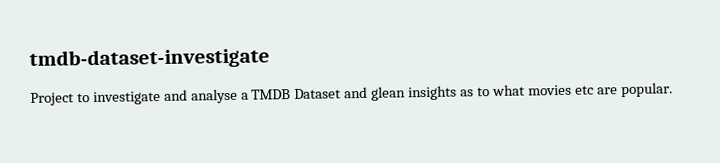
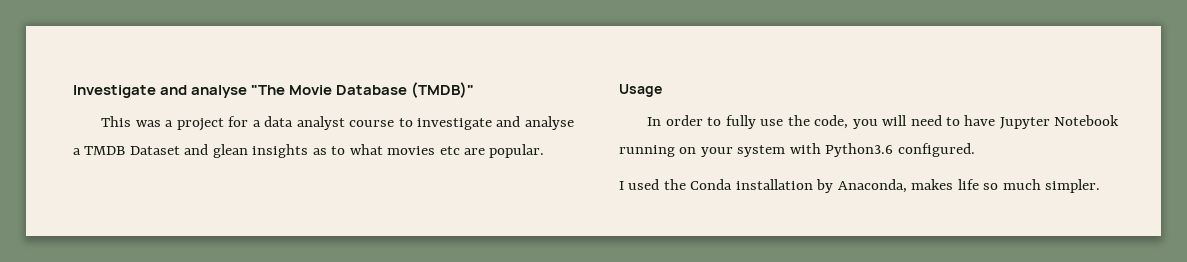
[29,47,270,70] [30,92,74,106] tmdb-dataset-investigate // Project -> [73,82,475,98] [101,116,395,131] Investigate and analyse "The Movie Database (TMDB)" // This was a project for a data analyst course
(673, 90) none -> [619,84,662,97] [647,115,1120,129] [619,143,975,157] [619,179,1101,193] // Usage // In order to fully use the code, you will need to have Jupyter Notebook running on your system with Python3.6 configured. // I used the Conda installation by Anaconda, makes life so much simpler.

